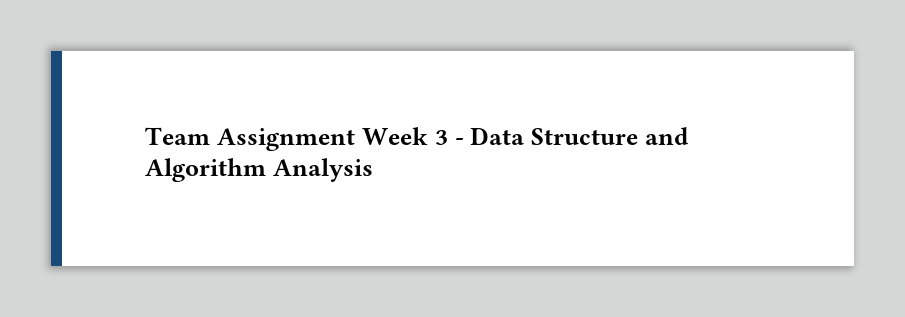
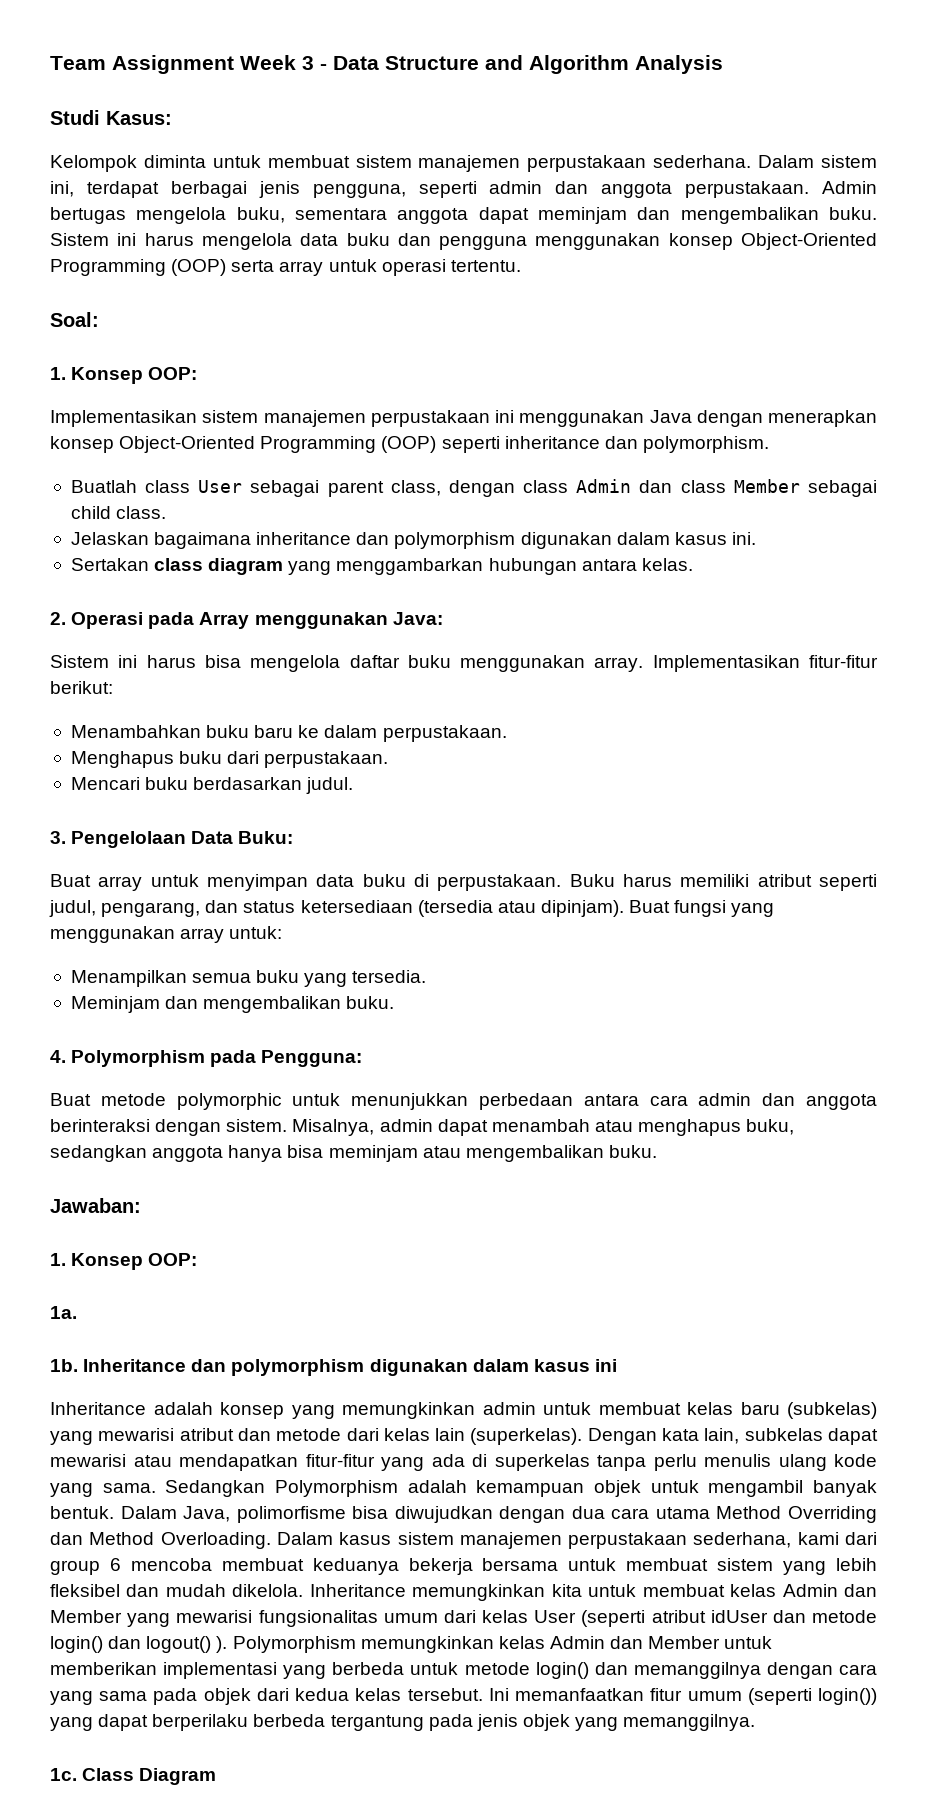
(373, 170) none -> [50,110,172,125] [50,155,878,172] [50,181,877,198] [50,207,878,224] [50,233,877,250] [50,259,521,276] [50,312,99,327] [50,367,198,384] [50,410,877,427] [50,436,769,453] [70,479,877,497] [70,506,167,519] [70,532,756,549] [70,558,693,575] [50,612,443,629] [50,655,878,672] [50,681,113,694] [70,725,507,742] [70,751,389,768] [70,777,354,794] [50,831,294,848] [50,874,878,891] [49,900,775,917] [50,926,283,943] [70,970,427,987] [70,996,395,1013] [50,1050,363,1067] [50,1093,877,1110] [50,1119,795,1136] [50,1145,657,1162] [50,1198,141,1213] [50,1253,198,1270] [50,1306,77,1319] [50,1359,617,1376] [50,1402,877,1419] [50,1428,878,1445] [50,1454,877,1471] [50,1480,877,1497] [50,1506,877,1523] [50,1532,877,1549] [50,1558,877,1575] [50,1584,878,1601] [50,1610,877,1627] [50,1636,773,1653] [50,1662,878,1679] [50,1688,878,1705] [50,1714,756,1731] [50,1768,217,1785] // Studi Kasus: // Kelompok diminta untuk membuat sistem manajemen perpustakaan sederhana. Dalam sistem ini, terdapat berbagai jenis pengguna, seperti admin dan anggota perpustakaan. Admin bertugas mengelola buku, sementara anggota dapat meminjam dan mengembalikan buku. Sistem ini harus mengelola data buku dan pengguna menggunakan konsep Object-Oriented Programming (OOP) serta array untuk operasi tertentu. // Soal: // 1. Konsep OOP: // Implementasikan sistem manajemen perpustakaan ini menggunakan Java dengan menerapkan konsep Object-Oriented Programming (OOP) seperti inheritance dan polymorphism. // Buatlah class User sebagai parent class, dengan class Admin dan class Member sebagai child class. // Jelaskan bagaimana inheritance dan polymorphism digunakan dalam kasus ini. // Sertakan class diagram yang menggambarkan hubungan antara kelas. // 2. Operasi pada Array menggunakan Java: // Sistem ini harus bisa mengelola daftar buku menggunakan array. Implementasikan fitur-fitur berikut: // Menambahkan buku baru ke dalam perpustakaan. // Menghapus buku dari perpustakaan. // Mencari buku berdasarkan judul. // 3. Pengelolaan Data Buku: // Buat array untuk menyimpan data buku di perpustakaan. Buku harus memiliki atribut seperti judul, pengarang, dan status ketersediaan (tersedia atau dipinjam). Buat fungsi yang menggunakan array untuk: // Menampilkan semua buku yang tersedia. // Meminjam dan mengembalikan buku. // 4. Polymorphism pada Pengguna: // Buat metode polymorphic untuk menunjukkan perbedaan antara cara admin dan anggota berinteraksi dengan sistem. Misalnya, admin dapat menambah atau menghapus buku, sedangkan anggota hanya bisa meminjam atau mengembalikan buku. // Jawaban: // 1. Konsep OOP: // 1a. // 1b. Inheritance dan polymorphism digunakan dalam kasus ini // Inheritance adalah konsep yang memungkinkan admin untuk membuat kelas baru (subkelas) yang mewarisi atribut dan metode dari kelas lain (superkelas). Dengan kata lain, subkelas dapat mewarisi atau mendapatkan fitur-fitur yang ada di superkelas tanpa perlu menulis ulang kode yang sama. Sedangkan Polymorphism adalah kemampuan objek untuk mengambil banyak bentuk. Dalam Java, polimorfisme bisa diwujudkan dengan dua cara utama Method Overriding dan Method Overloading. Dalam kasus sistem manajemen perpustakaan sederhana, kami dari group 6 mencoba membuat keduanya bekerja bersama untuk membuat sistem yang lebih fleksibel dan mudah dikelola. Inheritance memungkinkan kita untuk membuat kelas Admin dan Member yang mewarisi fungsionalitas umum dari kelas User (seperti atribut idUser dan metode login() dan logout() ). Polymorphism memungkinkan kelas Admin dan Member untuk memberikan implementasi yang berbeda untuk metode login() dan memanggilnya dengan cara yang sama pada objek dari kedua kelas tersebut. Ini memanfaatkan fitur umum (seperti login()) yang dapat berperilaku berbeda tergantung pada jenis objek yang memanggilnya. // 1c. Class Diagram

